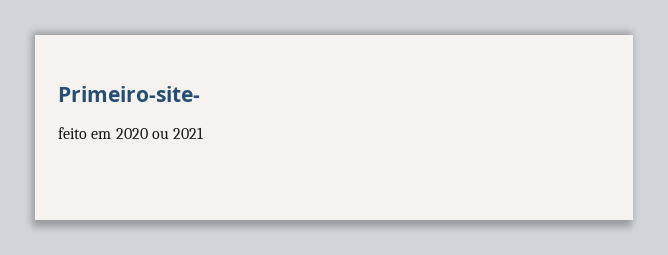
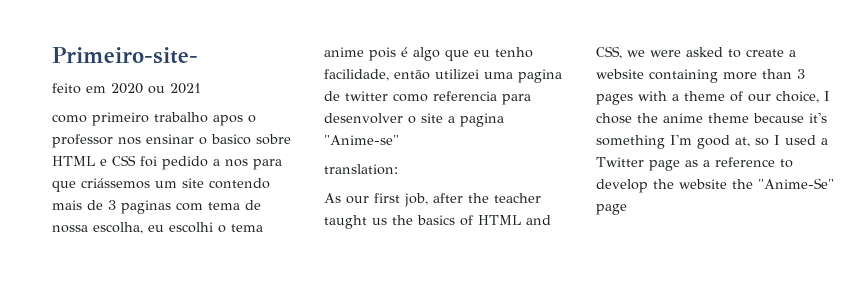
(204, 133) none -> [52,112,256,126] [52,134,291,148] [52,155,282,170] [52,178,270,192] [52,200,261,214] [52,222,263,234] [324,47,533,61] [324,69,562,83] [324,91,531,105] [324,113,504,127] [324,135,399,145] [324,164,398,175] [324,193,541,207] [324,215,551,229] [596,46,796,59] [596,69,805,83] [596,91,830,105] [596,112,827,124] [596,134,828,149] [596,157,793,171] [596,178,834,193] [596,204,627,215] // como primeiro trabalho apos o professor nos ensinar o basico sobre HTML e CSS foi pedido a nos para que criássemos um site contendo mais de 3 paginas com tema de nossa escolha, eu escolhi o tema anime pois é algo que eu tenho facilidade, então utilizei uma pagina de twitter como referencia para desenvolver o site a pagina "Anime-se" // translation: // As our first job, after the teacher taught us the basics of HTML and CSS, we were asked to create a website containing more than 3 pages with a theme of our choice, I chose the anime theme because it's something I'm good at, so I used a Twitter page as a reference to develop the website the "Anime-Se" page

